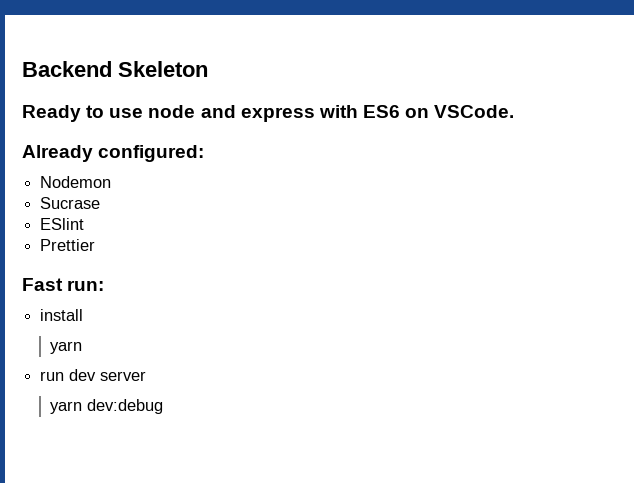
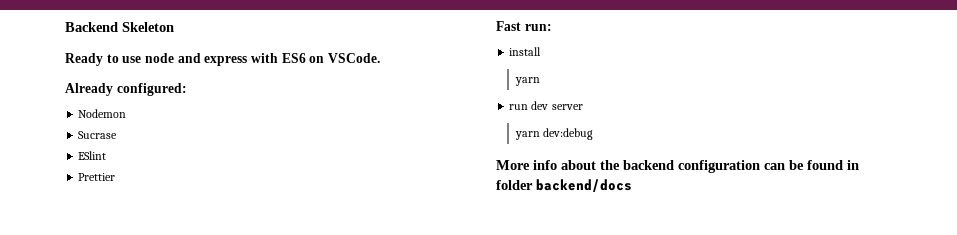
(164, 406) none -> [496,160,859,173] [496,179,632,192] // More info about the backend configuration can be found in folder backend/docs

